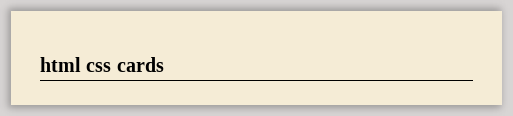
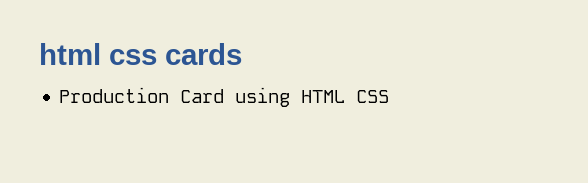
(164, 64) none -> [59,87,390,107] // Production Card using HTML CSS

